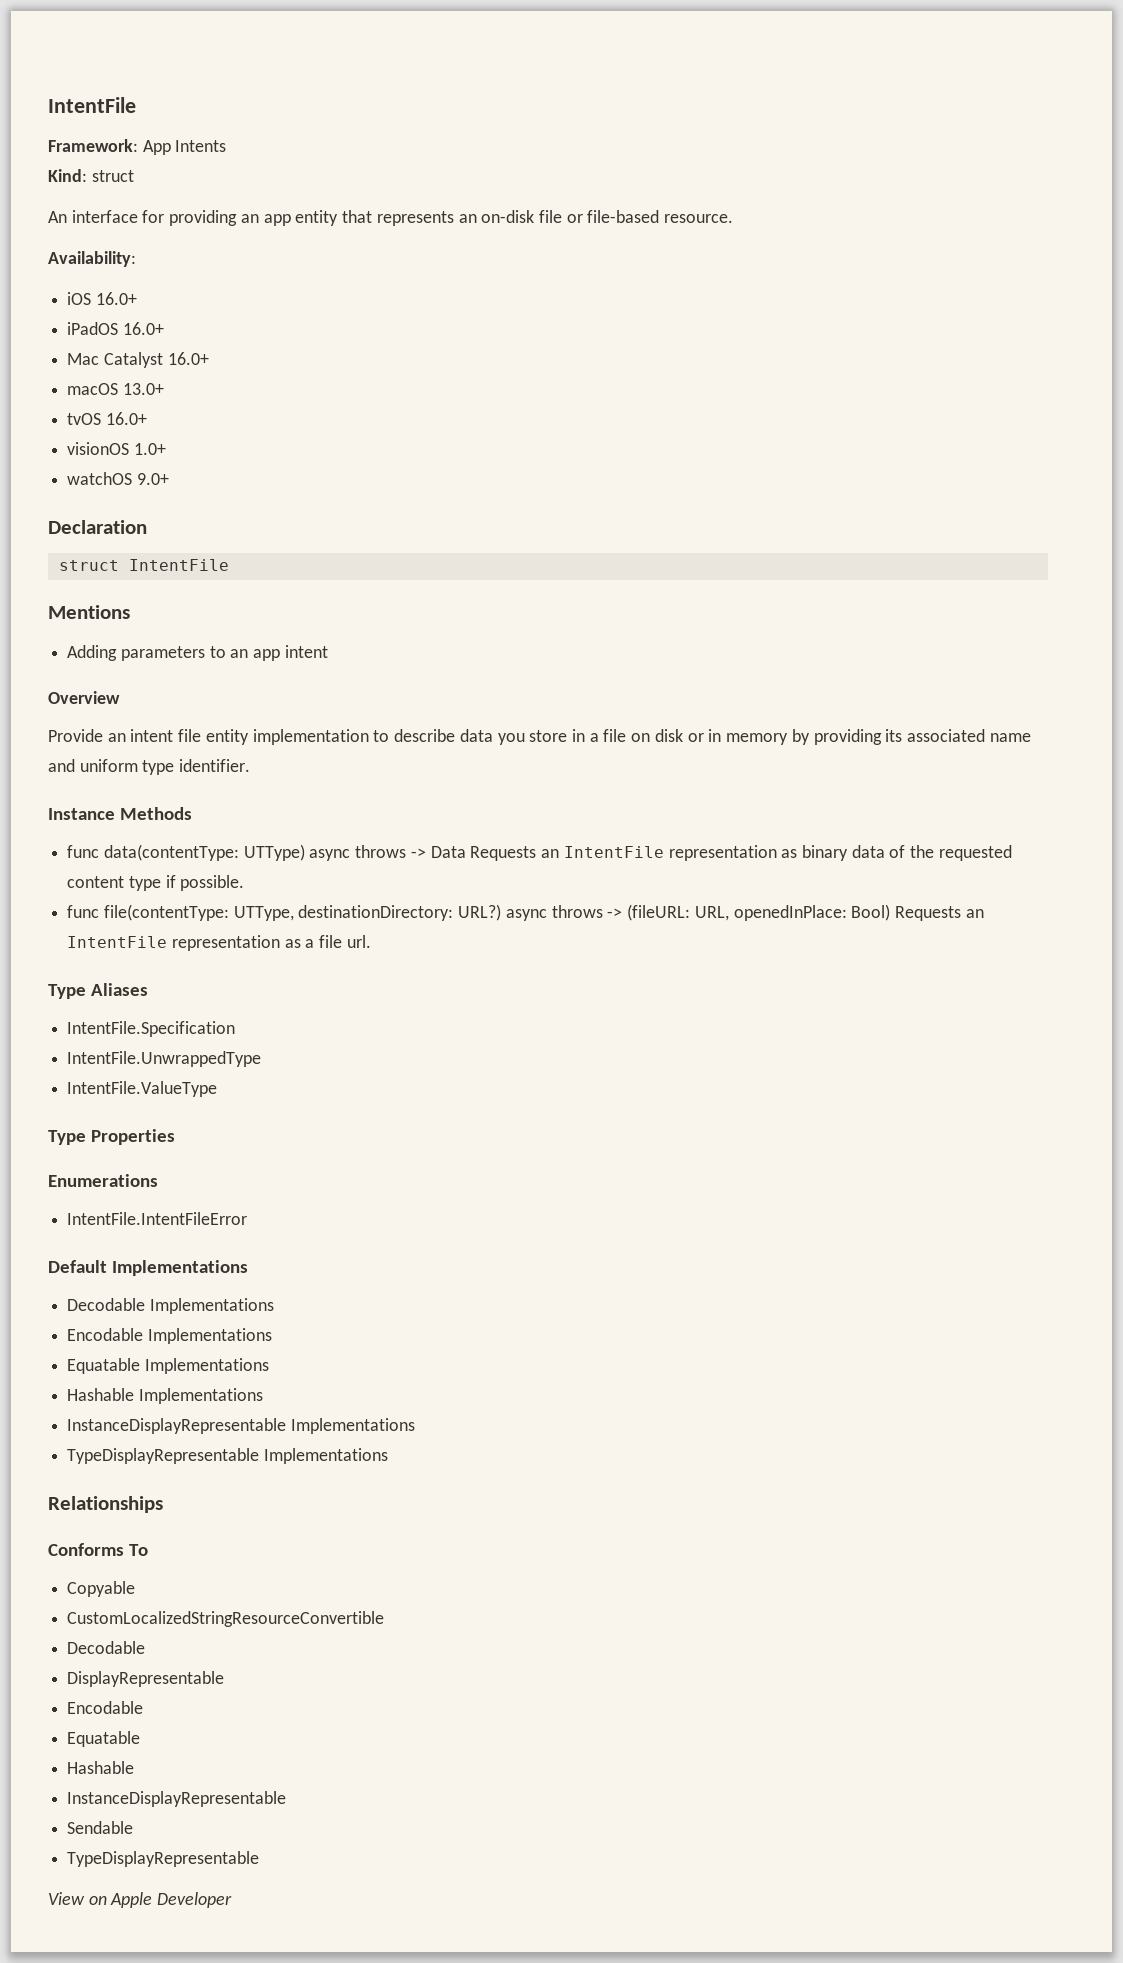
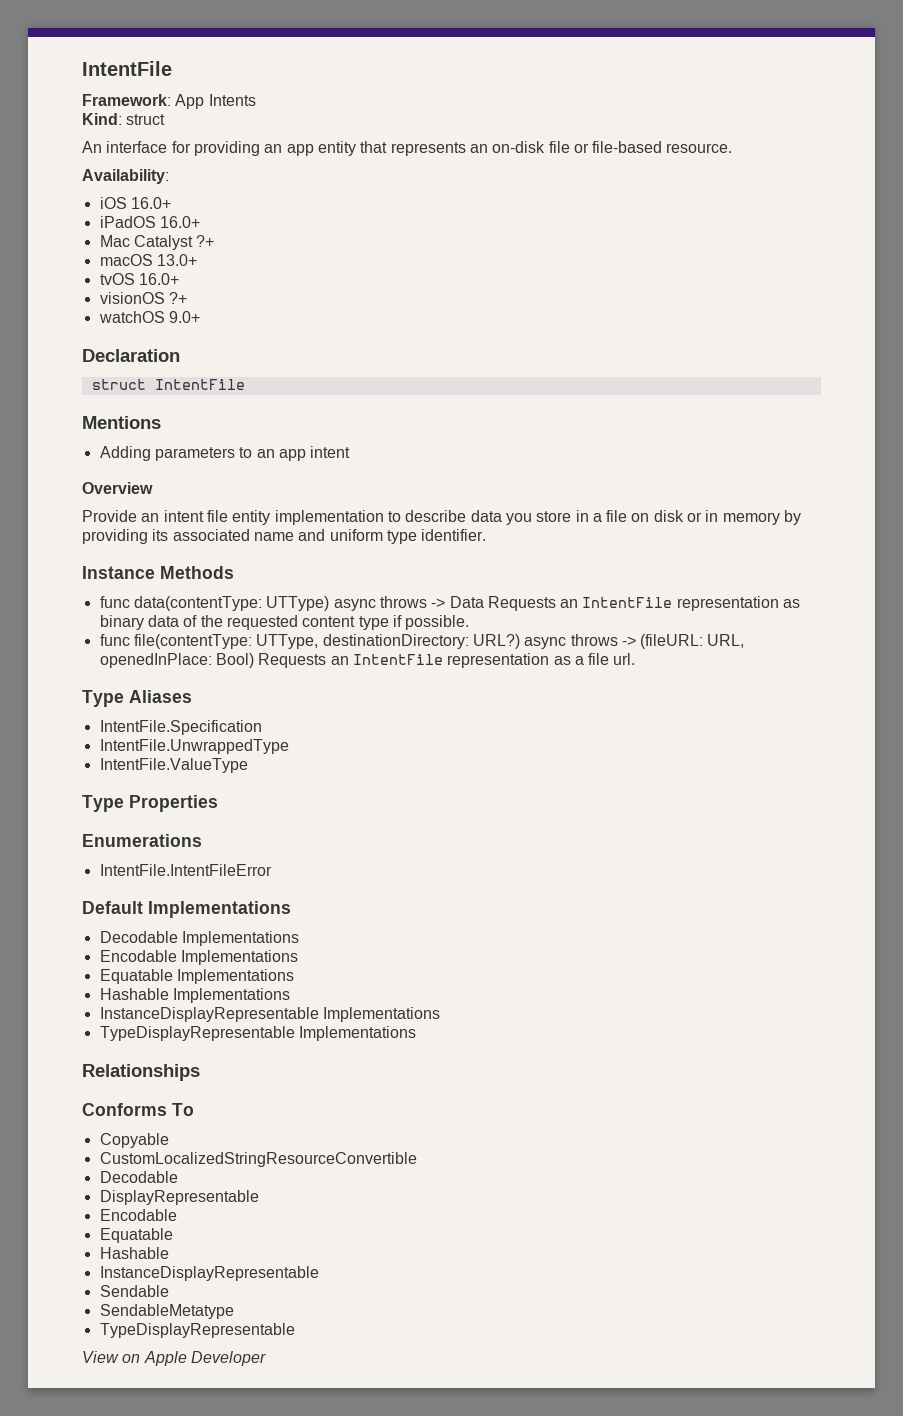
[167,352,209,365] 16.0+ -> [196,235,215,247] ?+
[133,443,166,455] 1.0+ -> [168,292,187,304] ?+
(134, 1827) none -> [99,1304,234,1319] // SendableMetatype

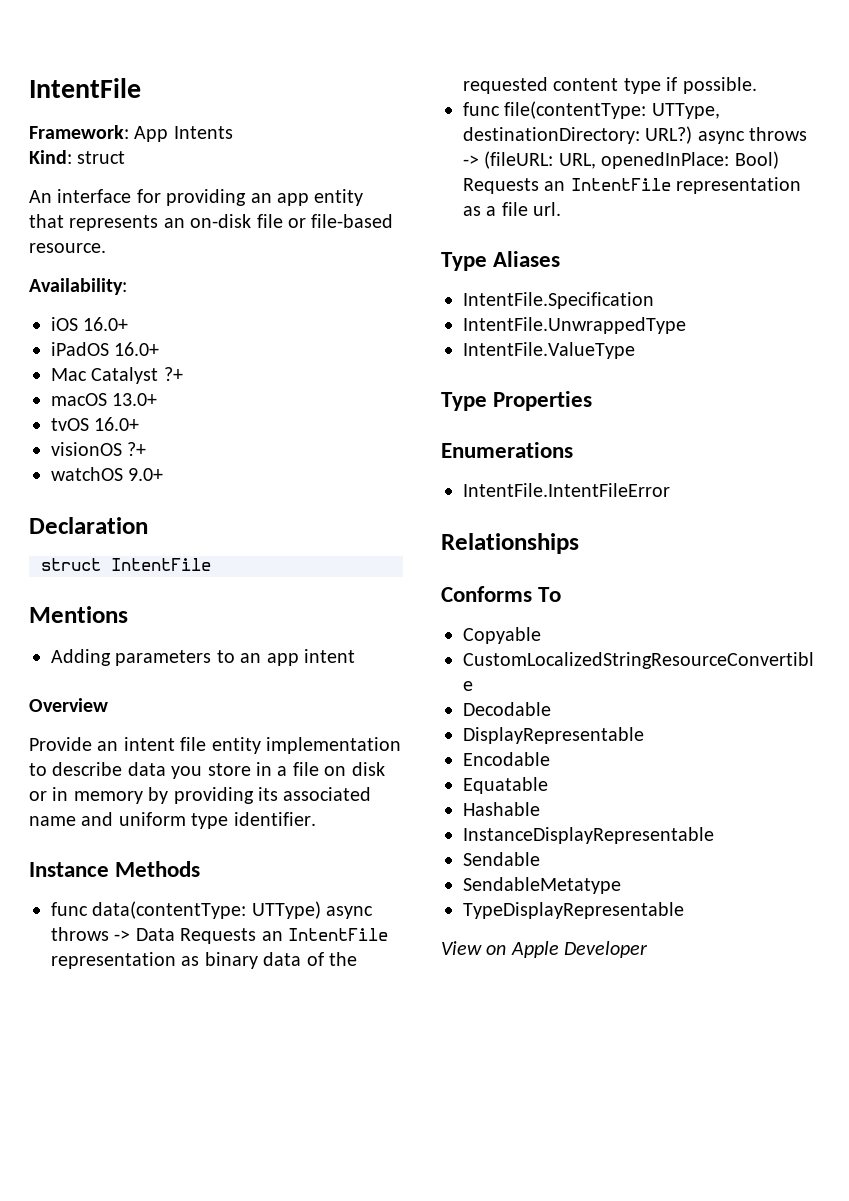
[82,901,291,918] [99,931,299,946] [99,950,298,965] [99,969,294,984] [99,988,290,1003] [99,1007,440,1022] [99,1026,416,1041] // Default Implementations // Decodable Implementations // Encodable Implementations // Equatable Implementations // Hashable Implementations // InstanceDisplayRepresentable Implementations // TypeDisplayRepresentable Implementations -> (670, 490) none

